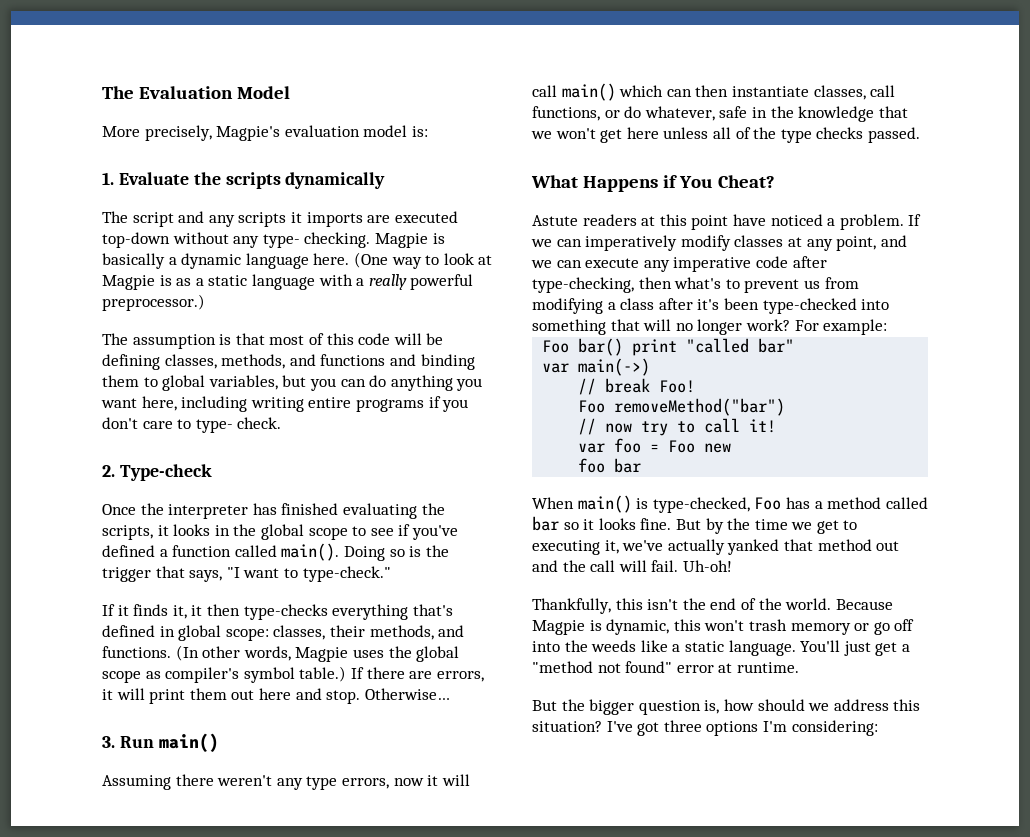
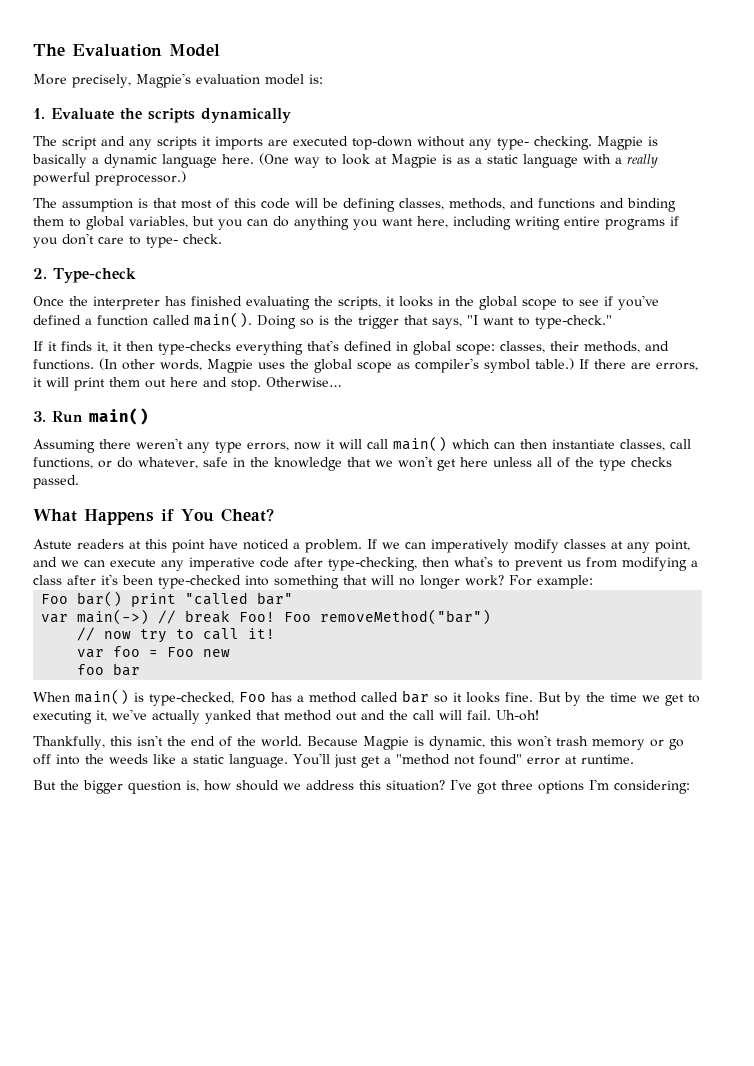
(651, 367) // -> (150, 617) none
(696, 386) // -> (276, 617) none

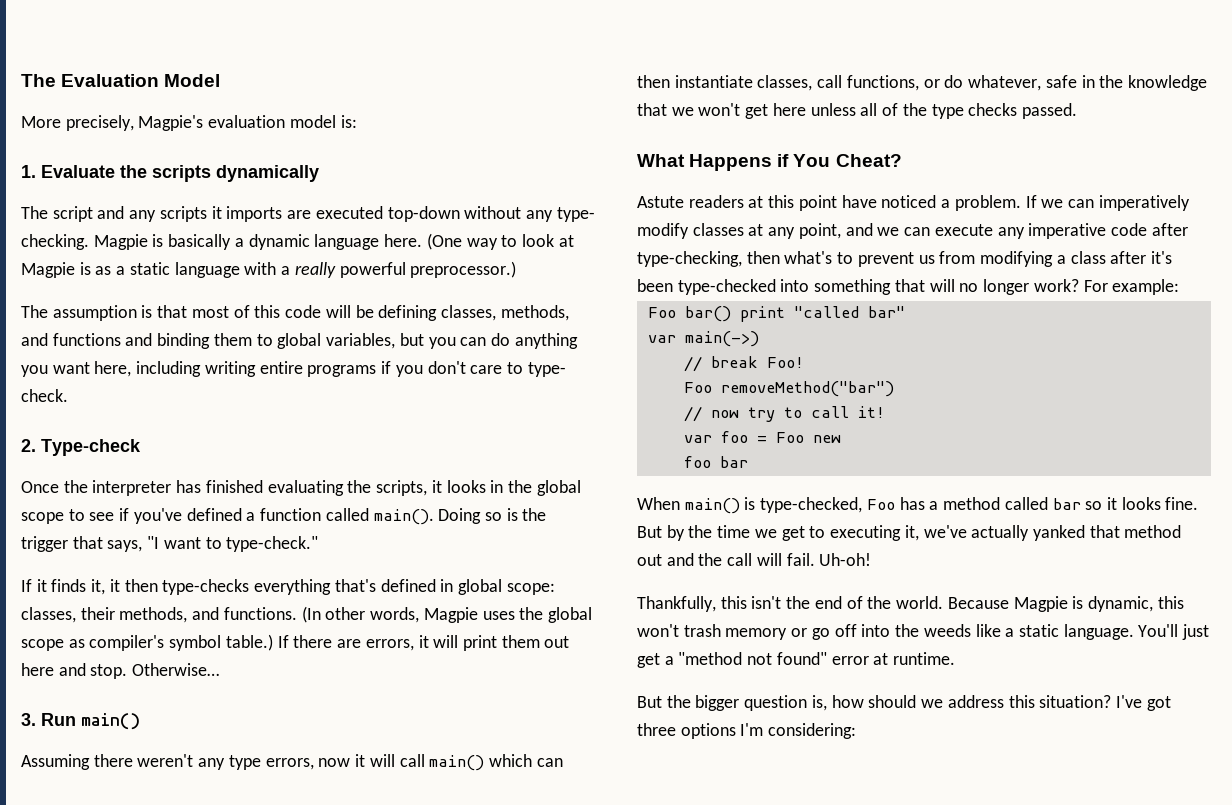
(150, 617) none -> (759, 339) //
(276, 617) none -> (804, 362) //

